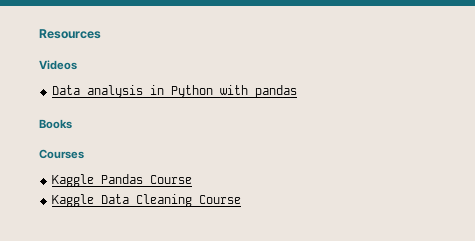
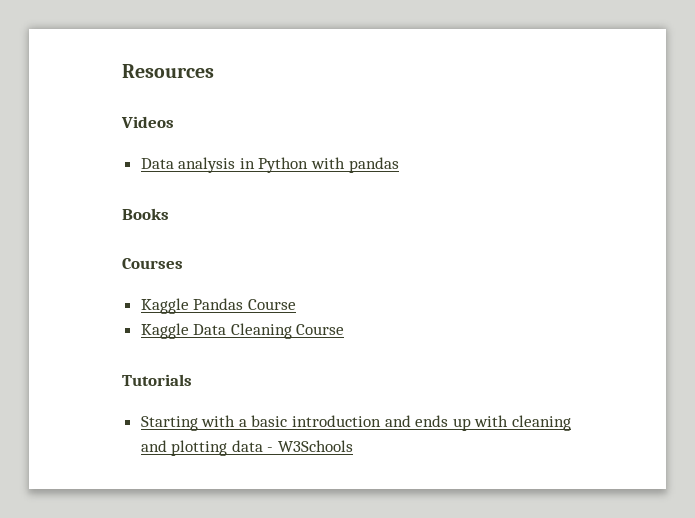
(241, 199) none -> [122,374,192,386] [140,415,572,431] [140,440,354,456] // Tutorials // Starting with a basic introduction and ends up with cleaning and plotting data - W3Schools

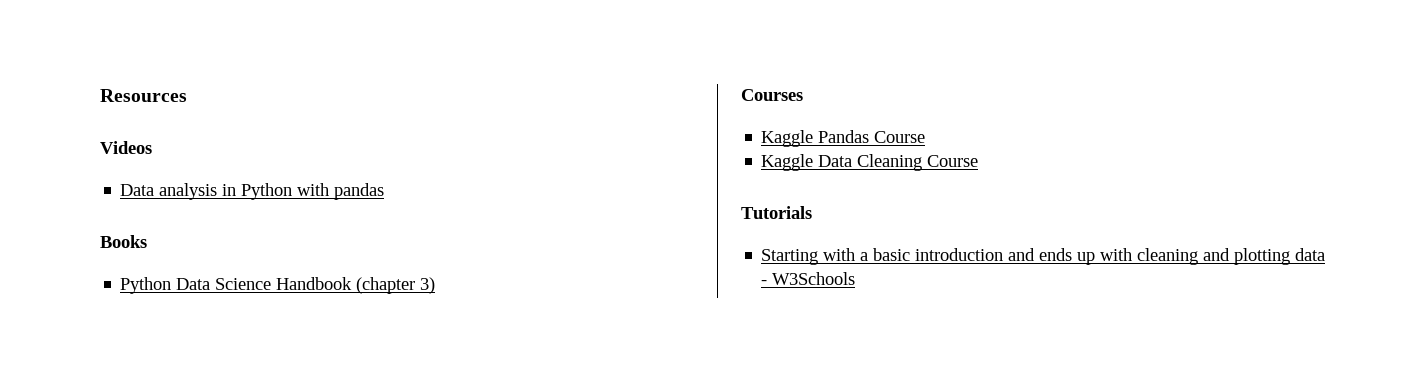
(169, 214) none -> [120,277,436,294] // Python Data Science Handbook (chapter 3)

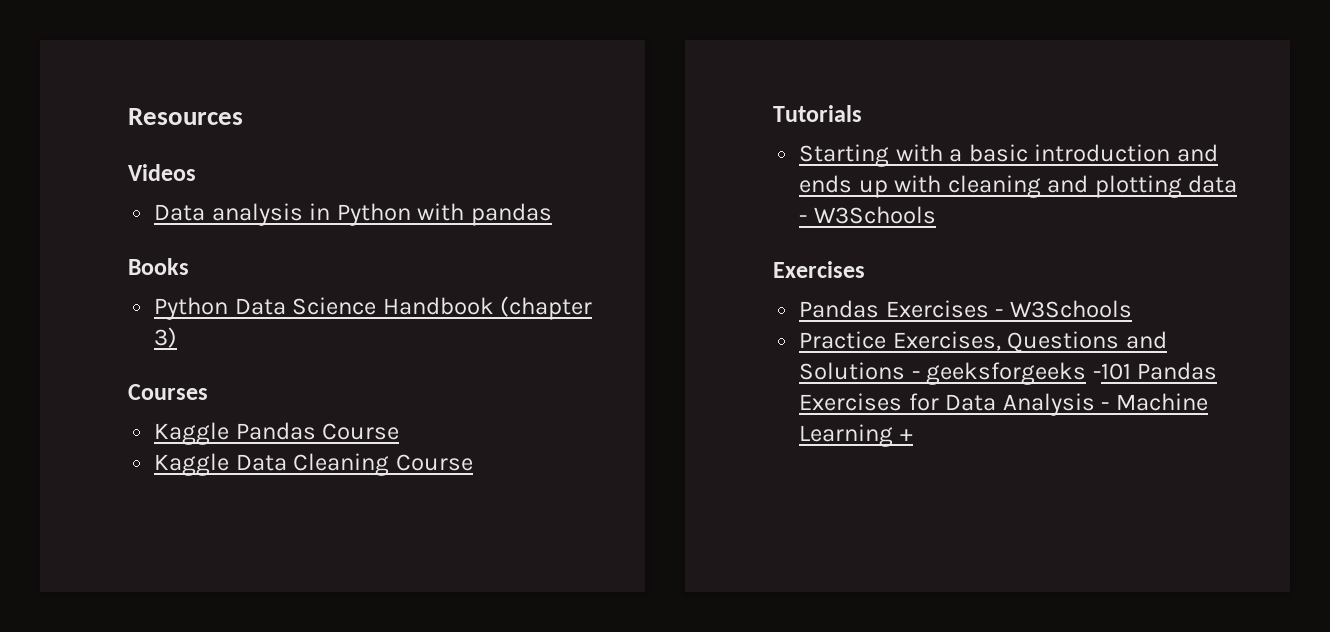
(856, 278) none -> [773,261,865,278] [799,300,1132,318] [799,331,1167,353] [799,362,1218,385] [799,393,1208,416] [799,424,913,447] // Exercises // Pandas Exercises - W3Schools // Practice Exercises, Questions and Solutions - geeksforgeeks -101 Pandas Exercises for Data Analysis - Machine Learning +

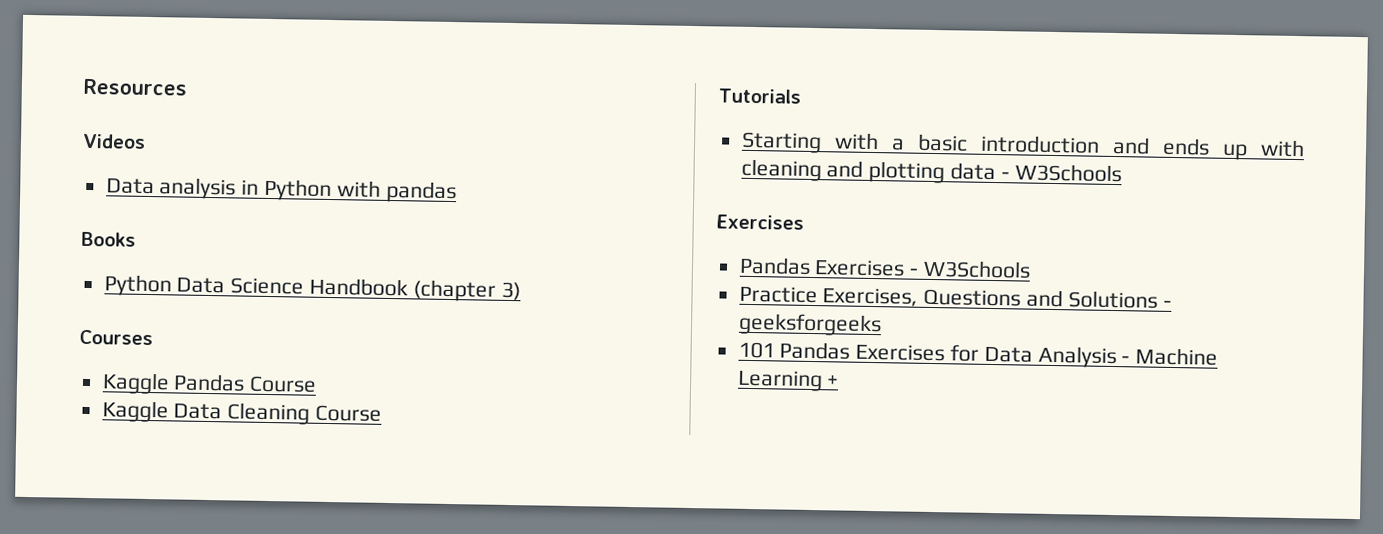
[1092,363,1131,380] -101 -> [737,341,775,359] // 101

